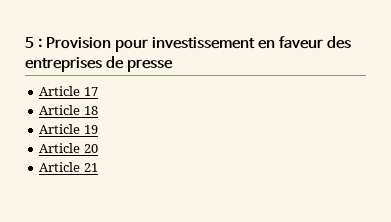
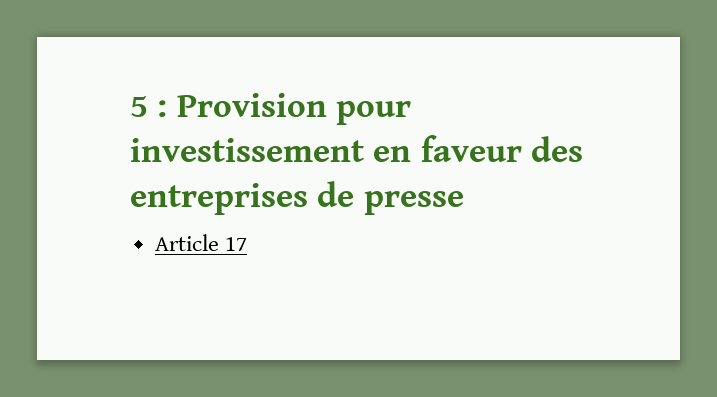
[39,105,98,115] [39,124,98,134] [39,143,98,153] [39,162,98,172] // Article 18 // Article 19 // Article 20 // Article 21 -> (247, 244) none

